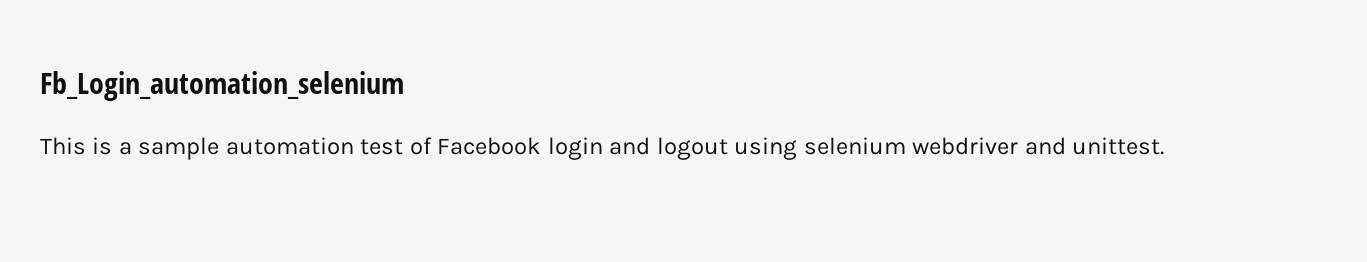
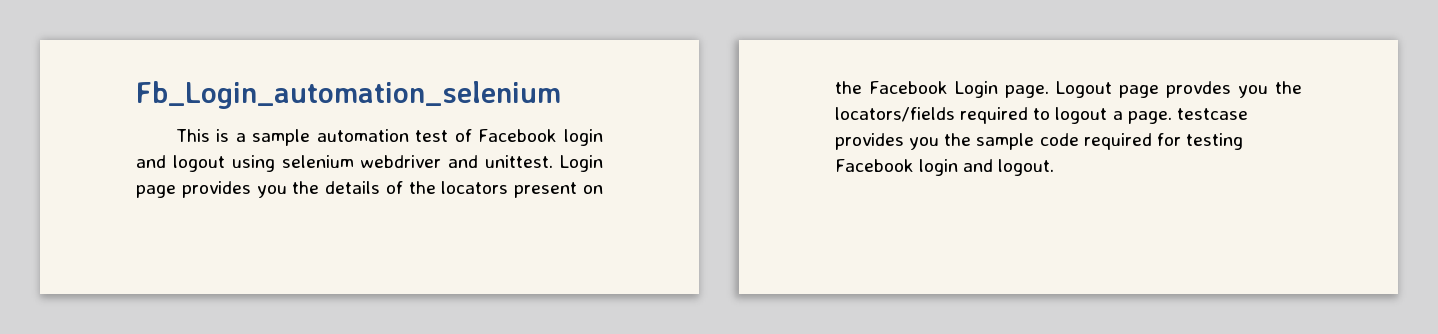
(1165, 146) none -> [560,155,604,172] [136,181,603,198] [835,81,1302,98] [835,107,1248,124] [835,133,1243,150] [835,159,1055,176] Login page provides you the details of the locators present on the Facebook Login page. Logout page provdes you the locators/fields required to logout a page. testcase provides you the sample code required for testing Facebook login and logout.

